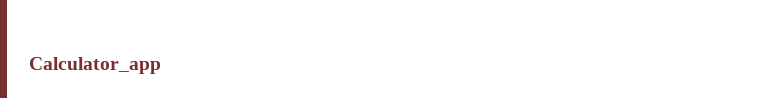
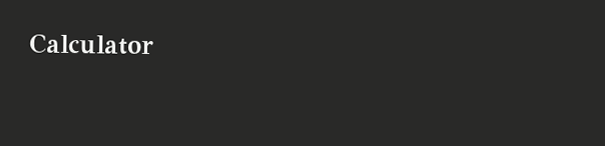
[29,57,161,74] Calculator_app -> [29,33,154,56] Calculator

